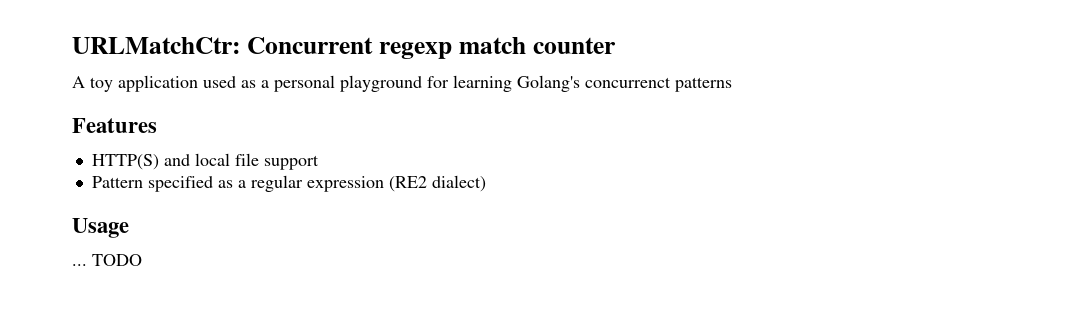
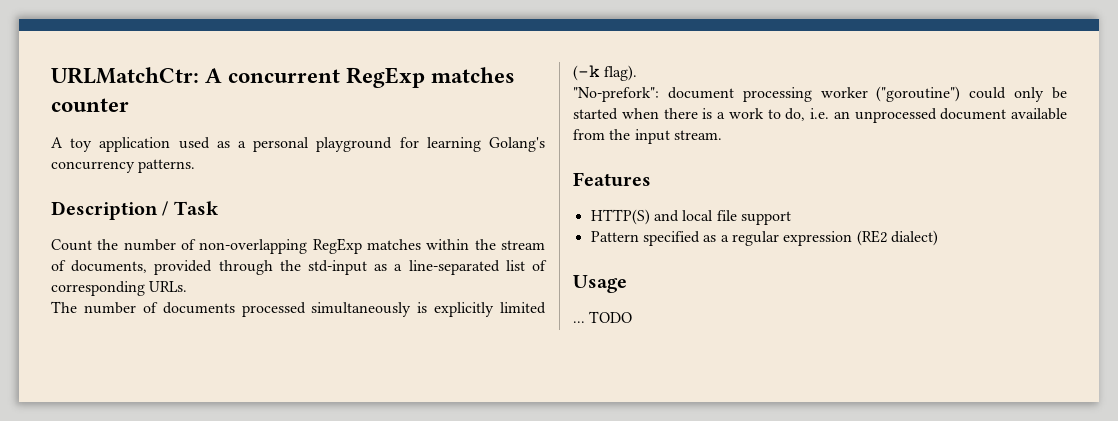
[246,37,526,59] Concurrent regexp match -> [205,67,516,88] A concurrent RegExp matches
[585,77,732,92] concurrenct patterns -> [51,159,196,173] [51,201,219,220] [51,238,545,254] [51,260,547,275] [51,281,188,296] [51,301,546,317] [573,65,638,81] [573,86,1067,102] [573,108,1067,123] [573,129,722,144] concurrency patterns. // Description / Task // Count the number of non-overlapping RegExp matches within the stream of documents, provided through the std-input as a line-separated list of corresponding URLs. // The number of documents processed simultaneously is explicitly limited (-k flag). // "No-prefork": document processing worker ("goroutine") could only be started when there is a work to do, i.e. an unprocessed document available from the input stream.

